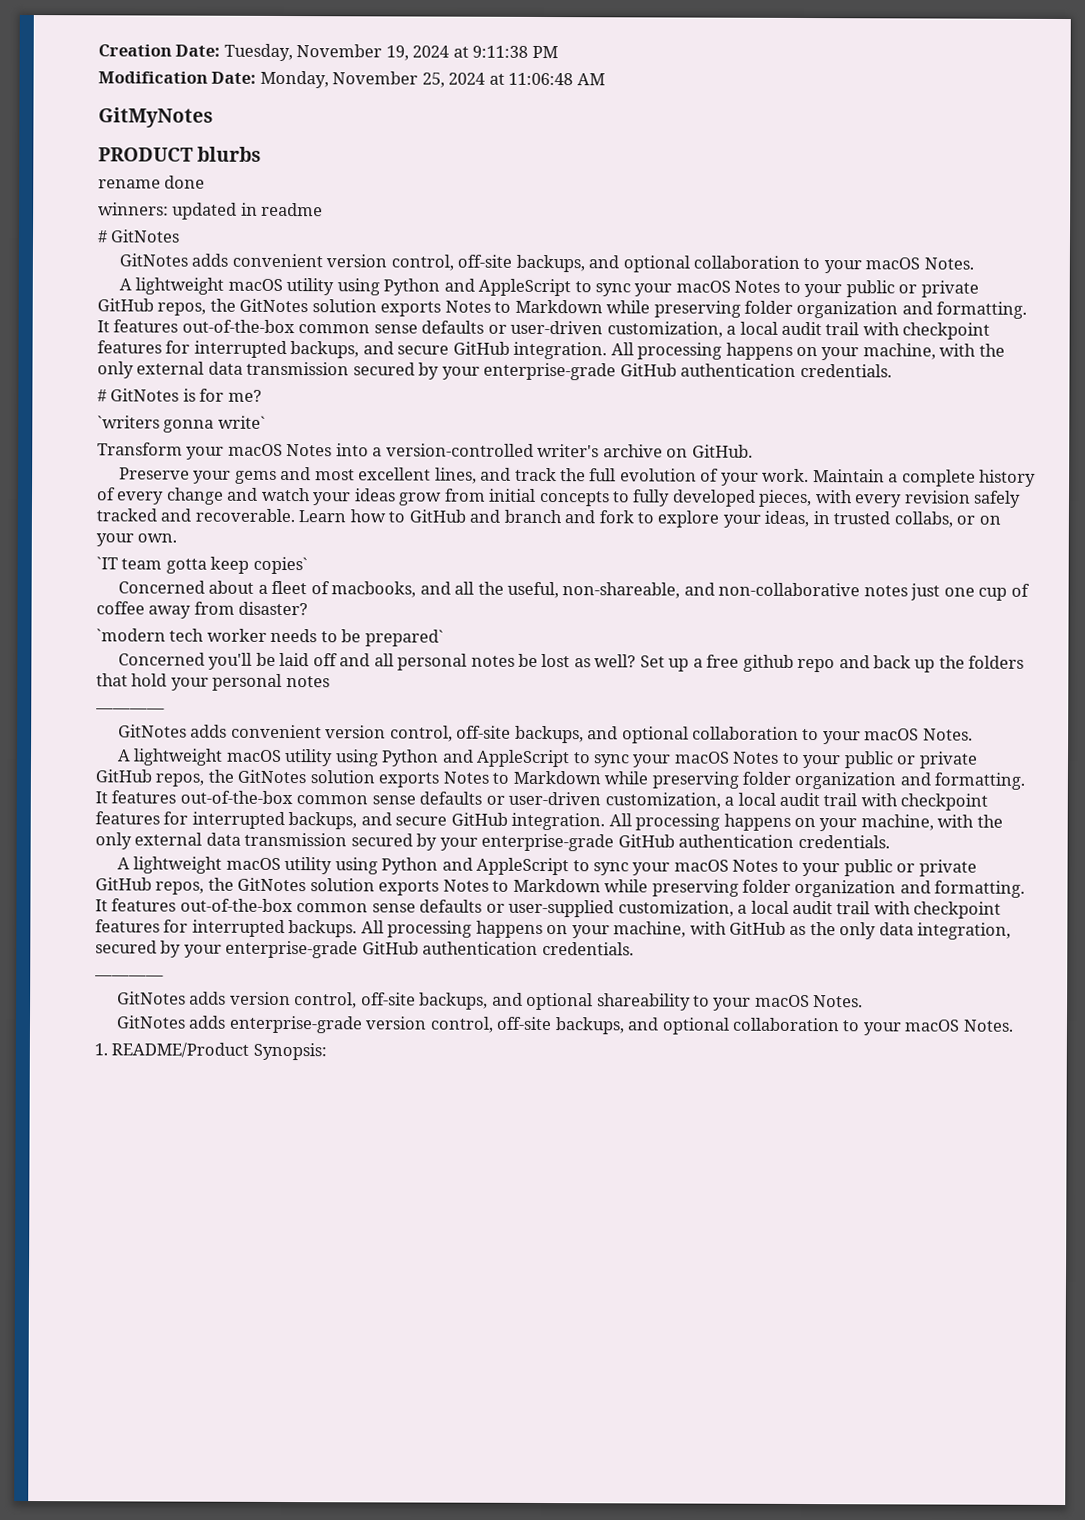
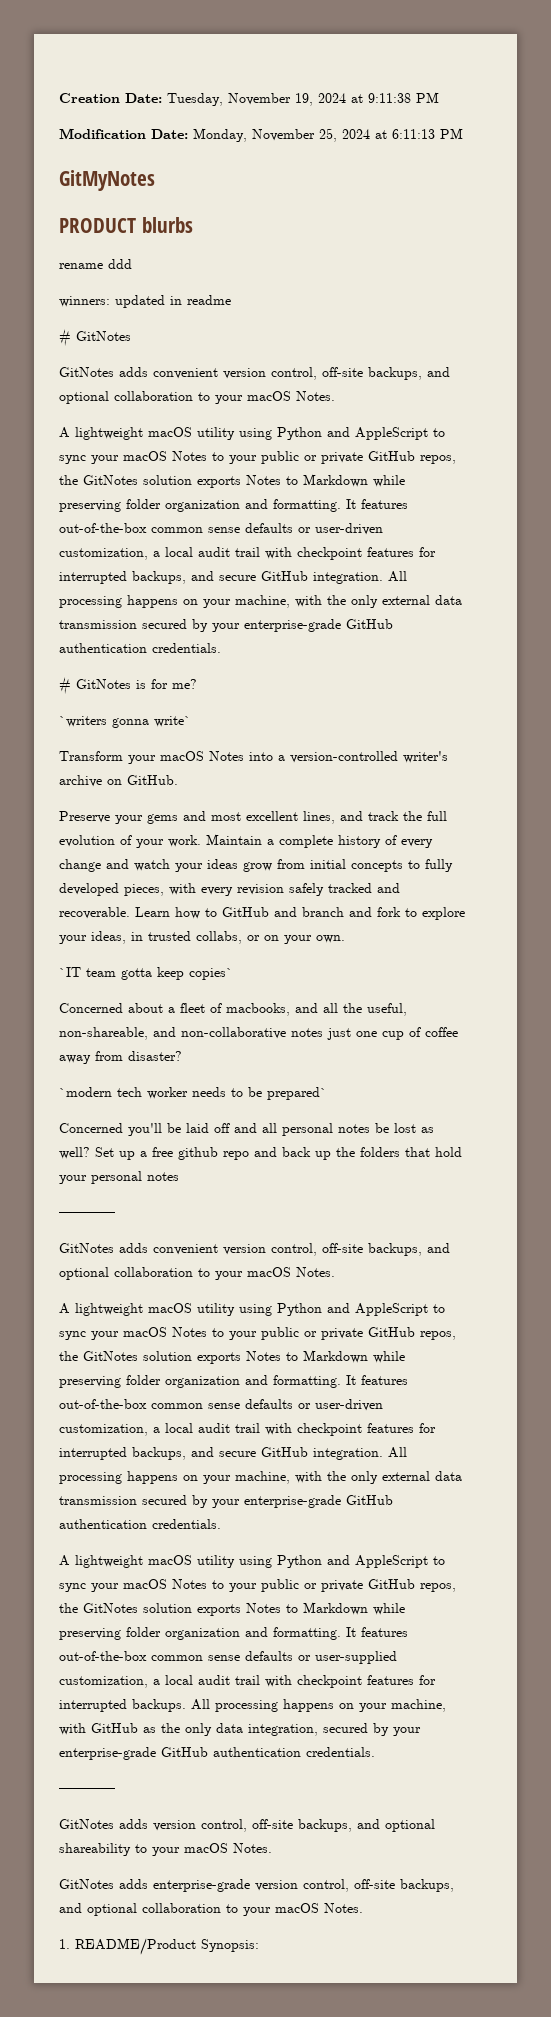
[508,72,605,86] 11:06:48 AM -> [392,128,463,139] 6:11:13 PM
[164,175,206,189] done -> [108,259,132,269] ddd

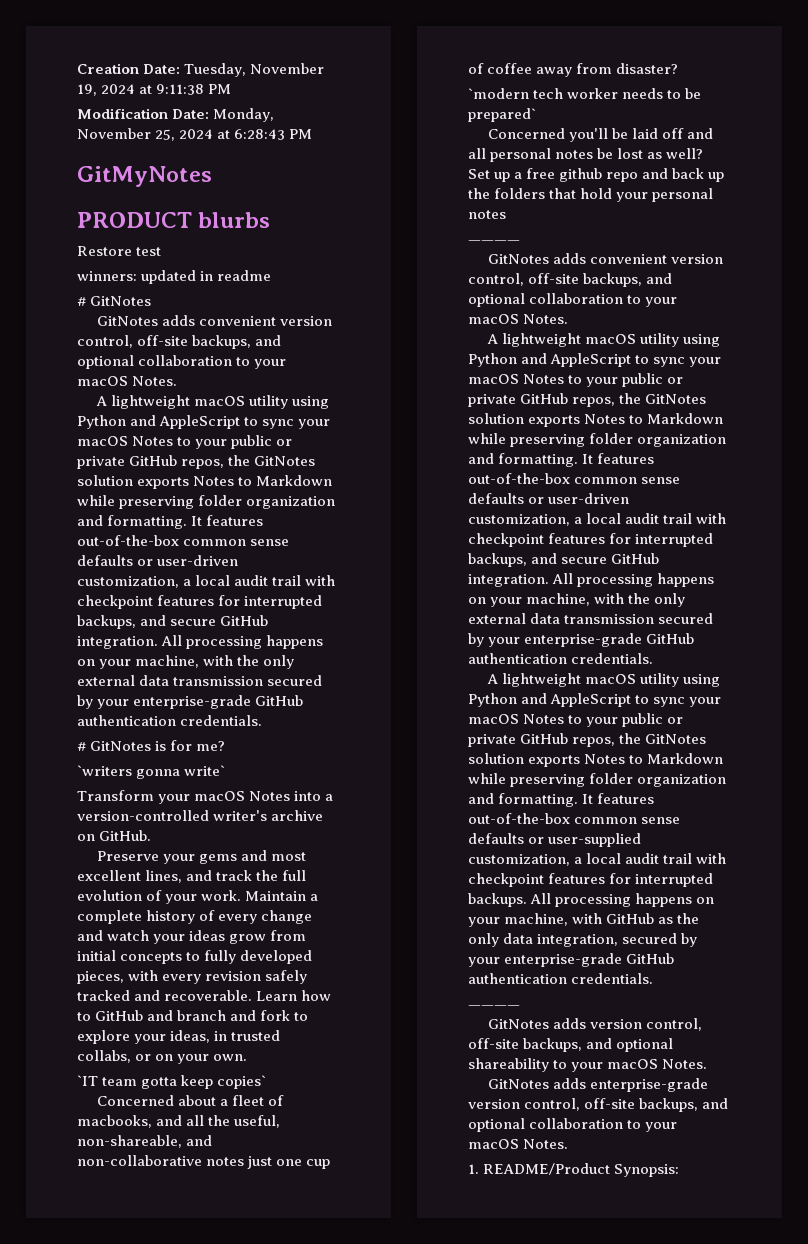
[392,129,435,139] 6:11:13 -> [234,129,286,140] 6:28:43
[59,259,132,269] rename ddd -> [77,246,162,256] Restore test

